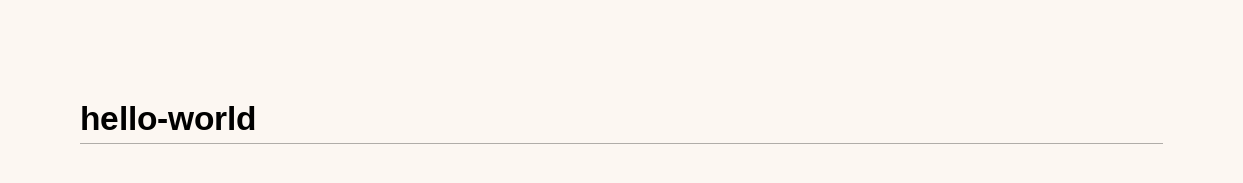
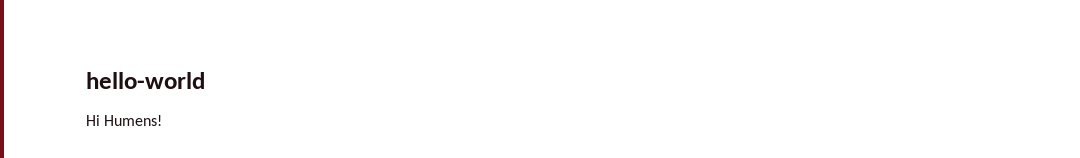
(256, 118) none -> [86,115,163,126] // Hi Humens!

